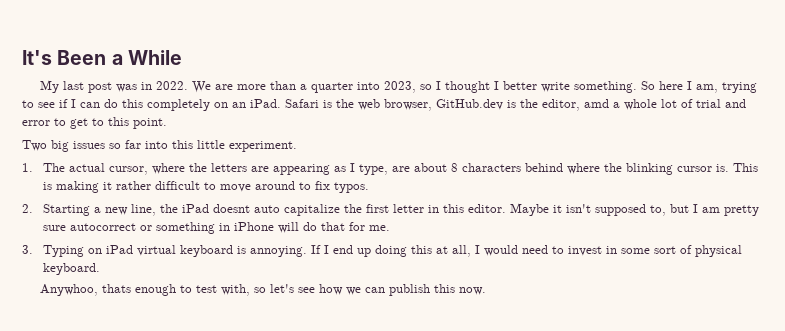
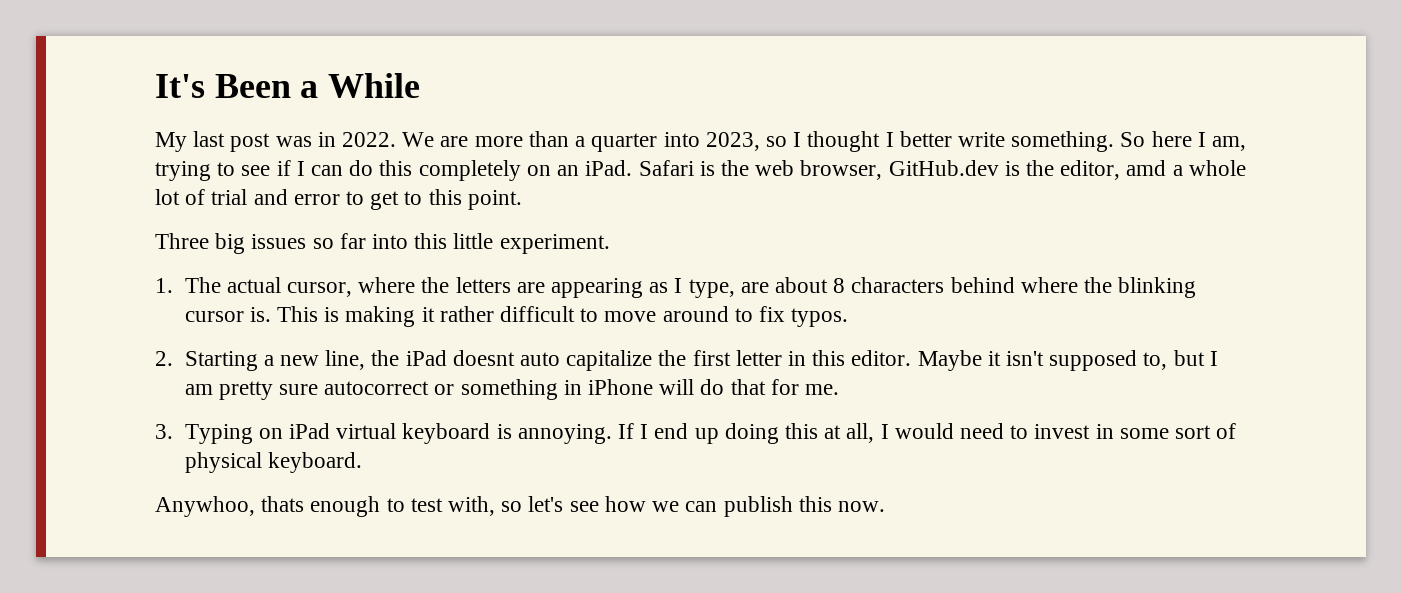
[22,140,47,151] Two -> [155,233,209,249] Three

